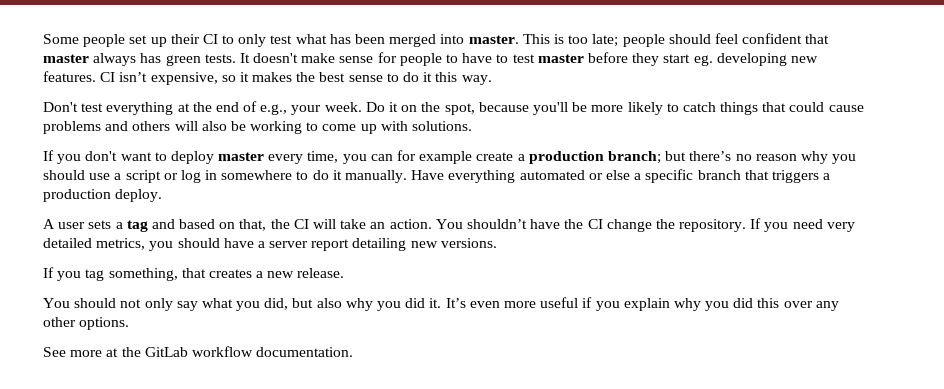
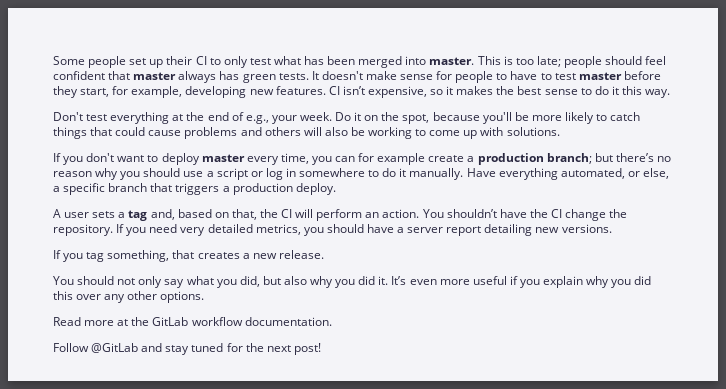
[663,54,713,66] start eg. -> [80,86,183,98] start, for example,
[519,170,630,180] automated or else -> [560,168,669,179] automated, or else,
[151,219,175,229] and -> [150,209,175,220] and,
[340,219,367,229] take -> [316,209,363,221] perform
[43,347,66,357] See -> [53,317,81,326] Read
(354, 352) none -> [53,343,321,355] // Follow @GitLab and stay tuned for the next post!

